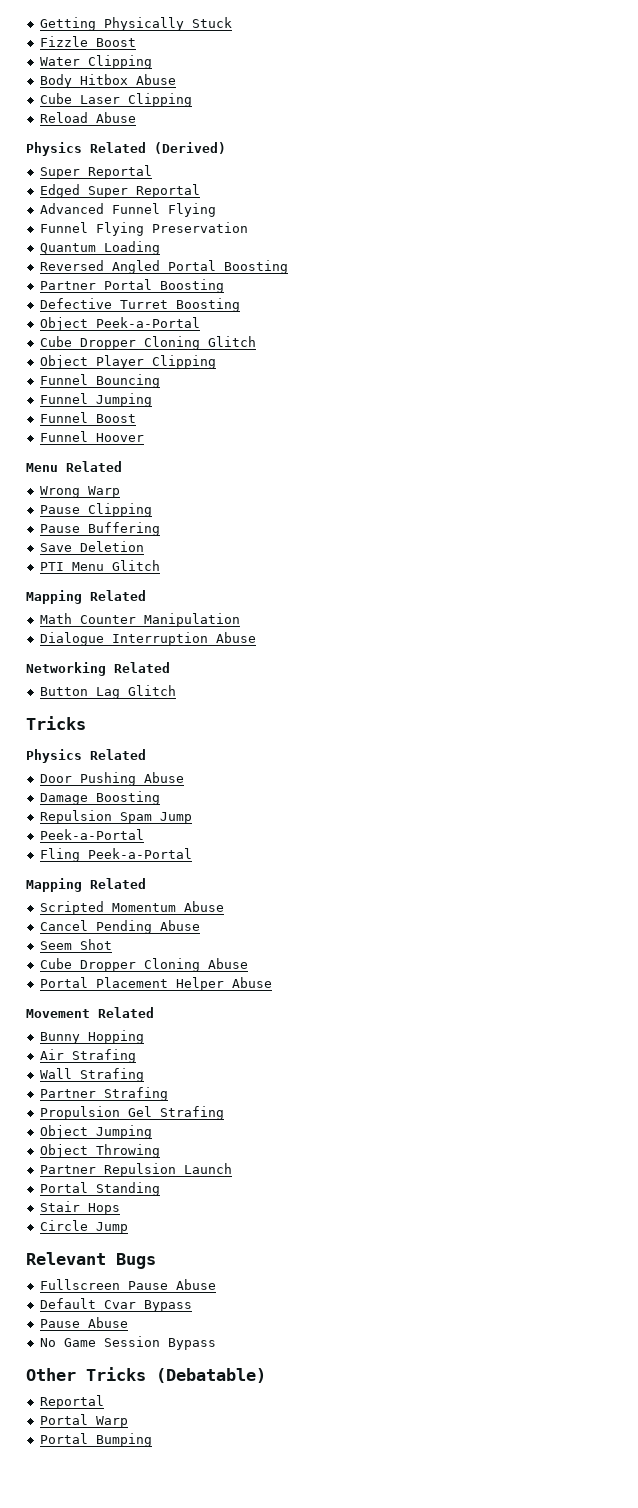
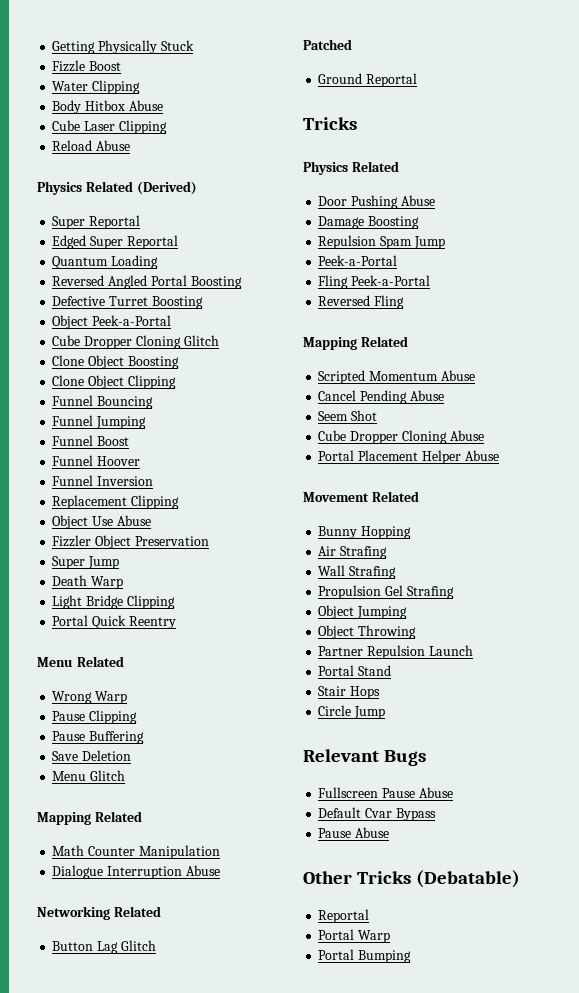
[39,203,216,217] [39,222,248,236] // Advanced Funnel Flying // Funnel Flying Preservation -> (178, 242) none
[39,279,224,293] // Partner Portal Boosting -> (242, 282) none
[39,355,144,369] Object Player -> [52,355,179,369] [52,375,125,389] Clone Object Boosting // Clone Object
(144, 437) none -> [52,475,154,486] [52,495,180,509] [52,515,151,529] [52,535,209,549] [52,556,120,569] [52,575,124,589] [52,595,175,609] [52,615,176,629] // Funnel Inversion // Replacement Clipping // Object Use Abuse // Fizzler Object Preservation // Super Jump // Death Warp // Light Bridge Clipping // Portal Quick Reentry
[39,562,64,571] PTI -> (132, 755) none
(176, 690) none -> [303,39,352,50] [318,73,418,87] // Patched // Ground Reportal
(192, 853) none -> [318,295,405,309] // Reversed Fling
[39,1087,168,1101] // Partner Strafing -> (397, 572) none
[95,1182,160,1196] Standing -> [358,665,392,676] Stand
[39,1336,216,1350] // No Game Session Bypass -> (390, 832) none

